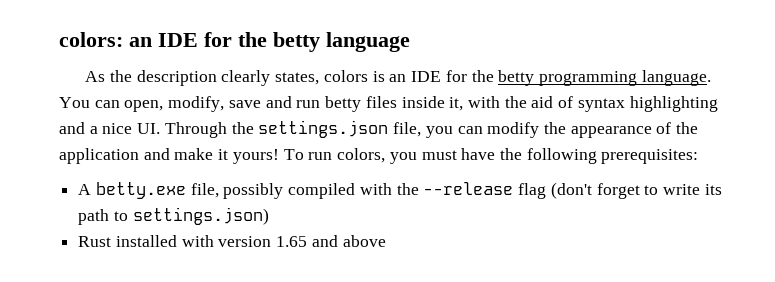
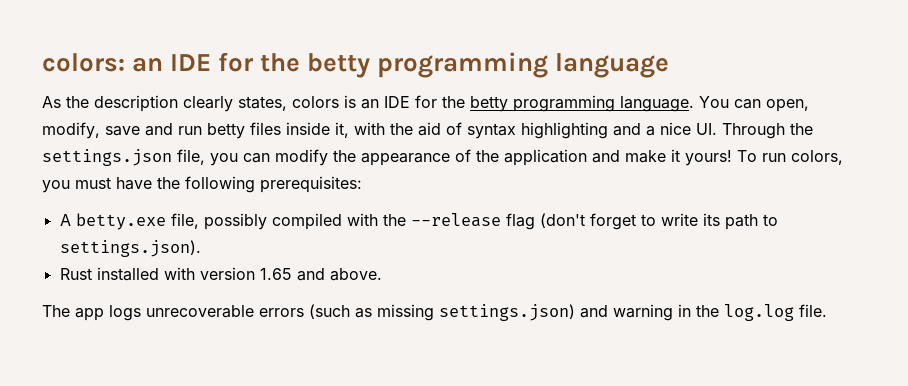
(320, 42) none -> [377,52,549,78] programming
[132,207,269,225] settings.json) -> [59,240,201,257] settings.json).
[342,235,386,247] above -> [329,268,382,281] [42,304,827,321] above. // The app logs unrecoverable errors (such as missing settings.json) and warning in the log.log file.

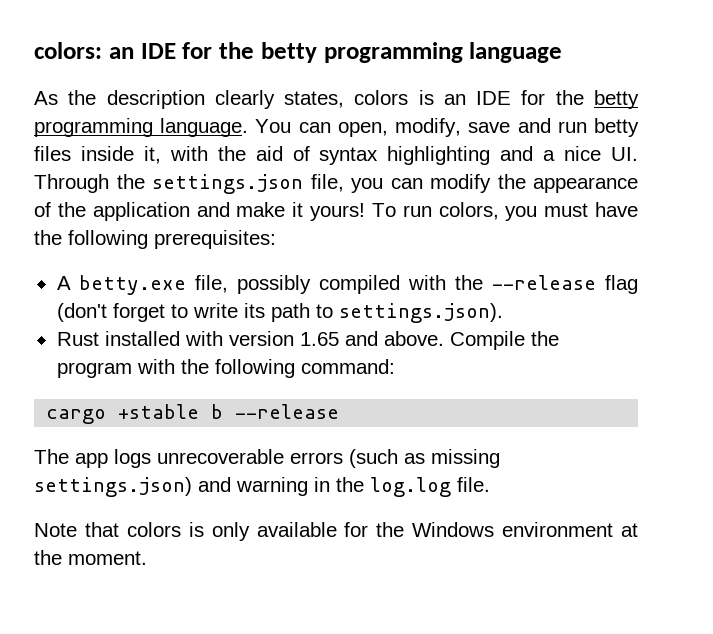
(382, 274) none -> [449,331,559,350] [56,359,395,378] [46,404,340,424] Compile the program with the following command: // cargo +stable b --release
(827, 310) none -> [34,522,638,541] [34,550,147,565] // Note that colors is only available for the Windows environment at the moment.

